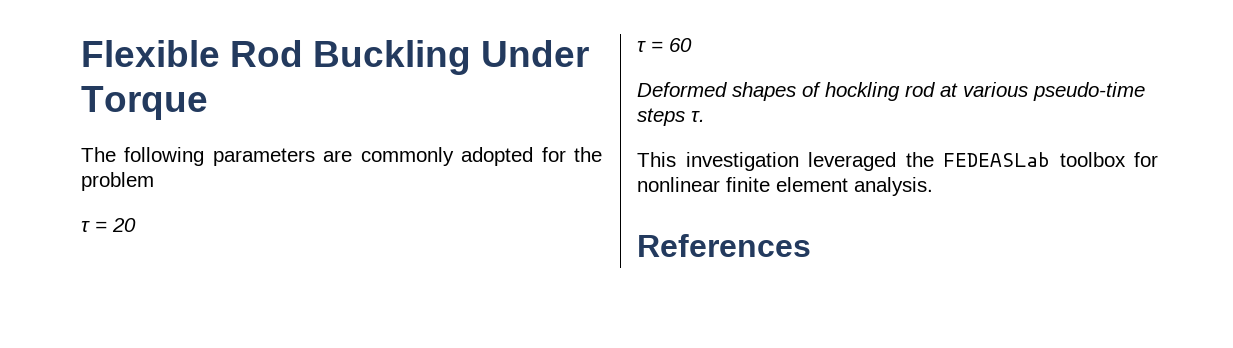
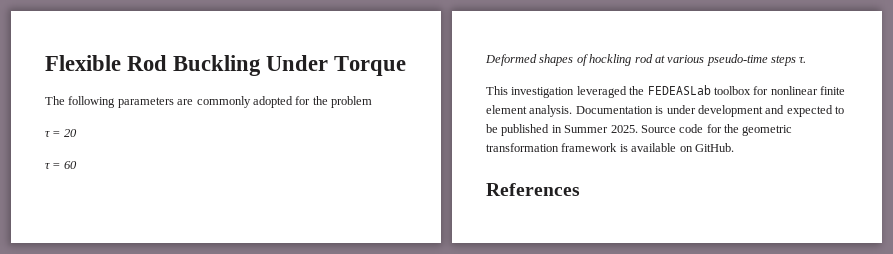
(933, 186) none -> [575,105,844,117] [486,124,793,136] [486,143,734,152] Documentation is under development and expected to be published in Summer 2025. Source code for the geometric transformation framework is available on GitHub.

